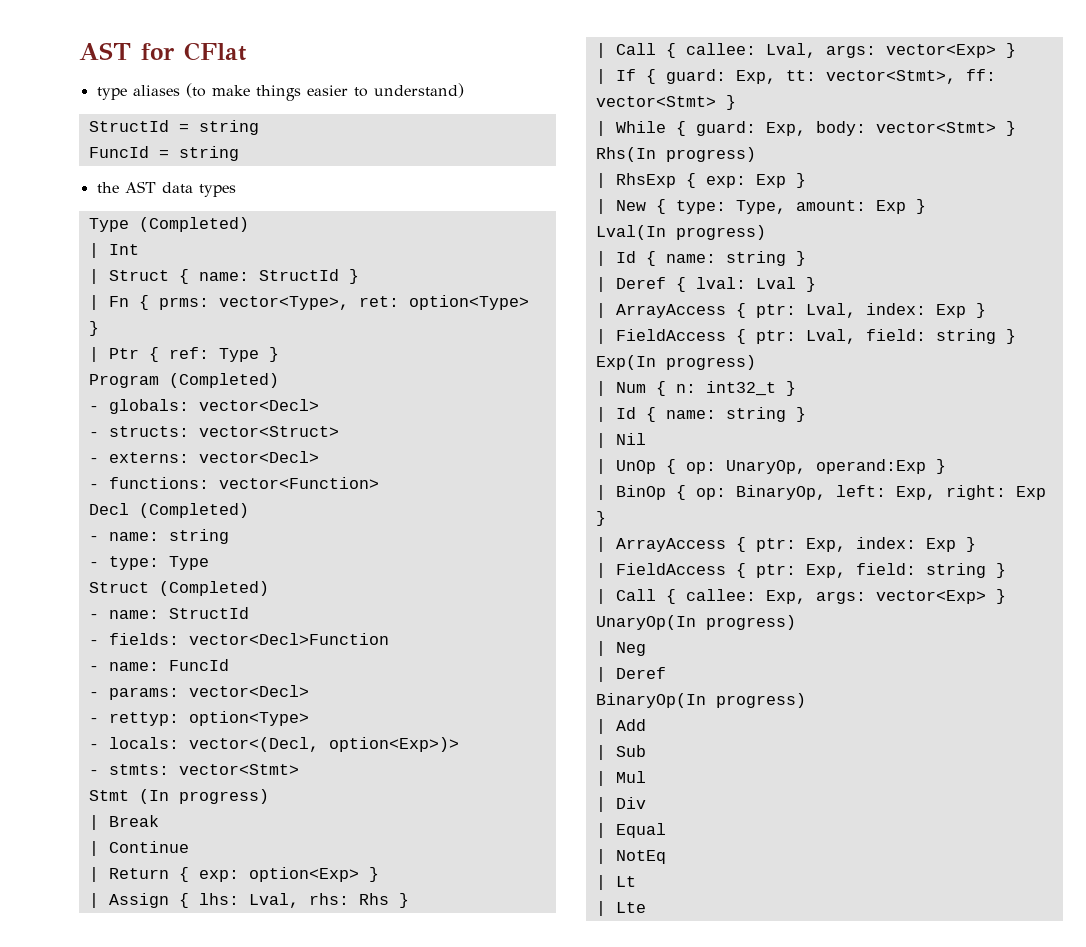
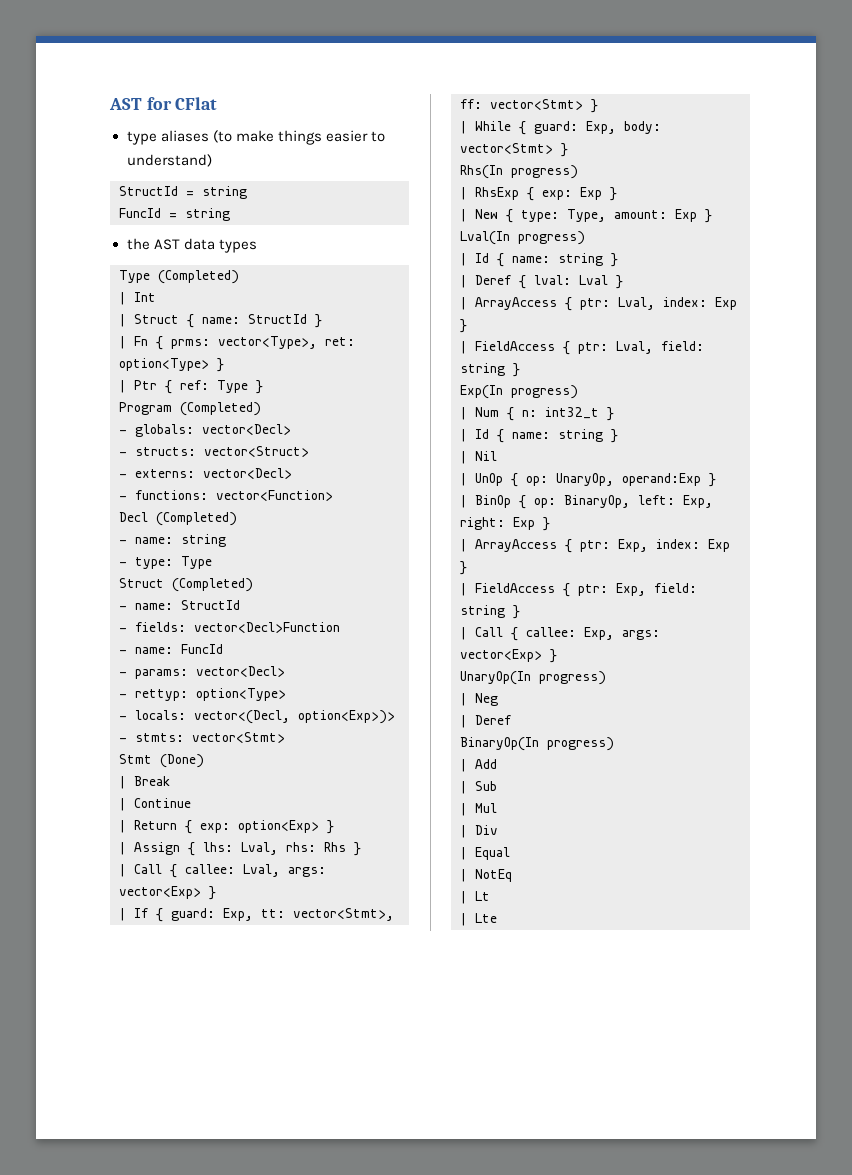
[138,789,269,804] (In progress) -> [160,754,204,768] (Done)

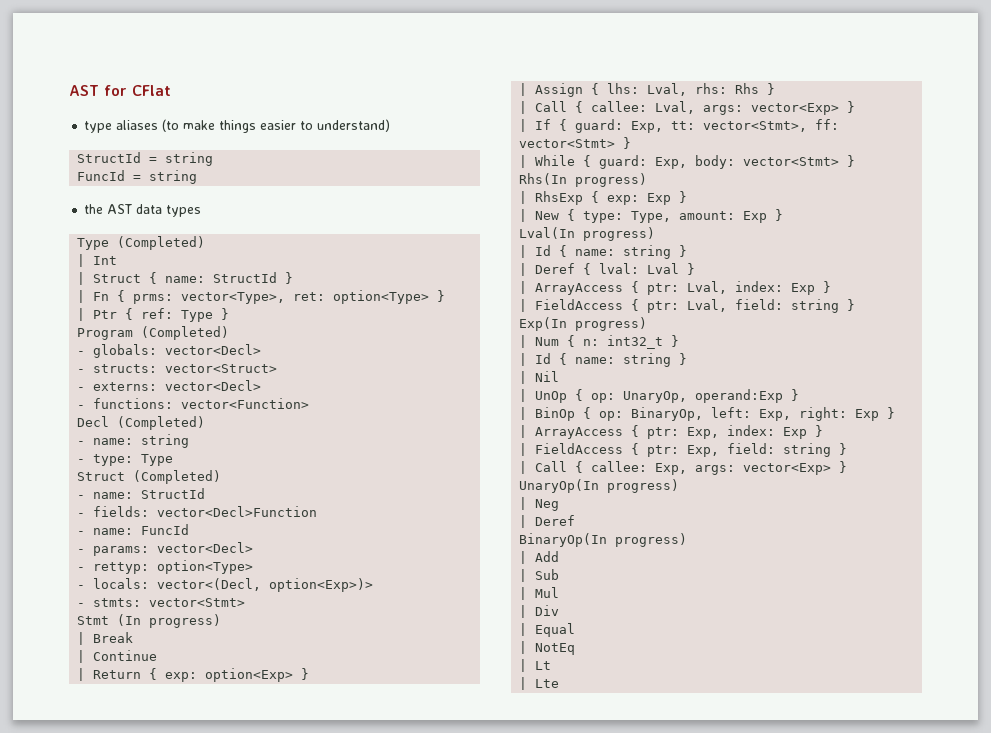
[160,754,204,768] (Done) -> [117,614,222,628] (In progress)

